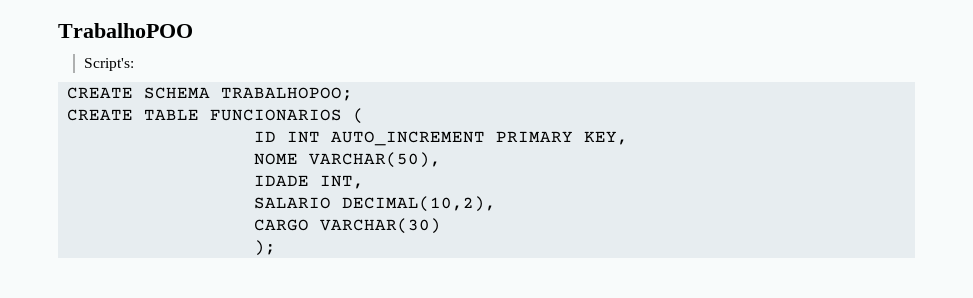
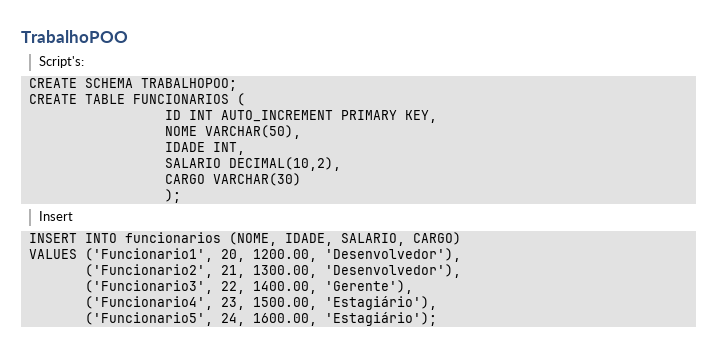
(277, 248) none -> [38,211,73,221] [28,232,461,246] [28,248,461,262] [84,264,461,278] [84,280,413,294] [84,296,437,310] [84,312,437,326] // Insert // INSERT INTO funcionarios (NOME, IDADE, SALARIO, CARGO) // VALUES ('Funcionario1', 20, 1200.00, 'Desenvolvedor'), // ('Funcionario2', 21, 1300.00, 'Desenvolvedor'), // ('Funcionario3', 22, 1400.00, 'Gerente'), // ('Funcionario4', 23, 1500.00, 'Estagiário'), // ('Funcionario5', 24, 1600.00, 'Estagiário');

